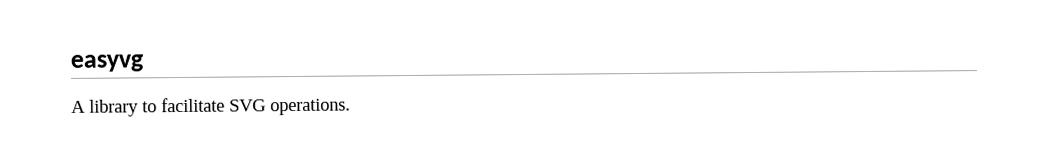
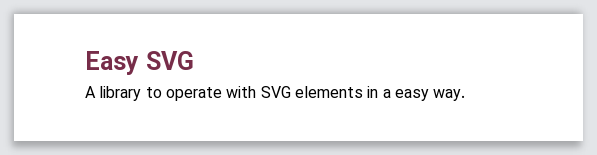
[70,54,144,72] easyvg -> [85,51,194,75] Easy SVG
[161,97,351,116] facilitate SVG operations. -> [165,86,466,101] operate with SVG elements in a easy way.

